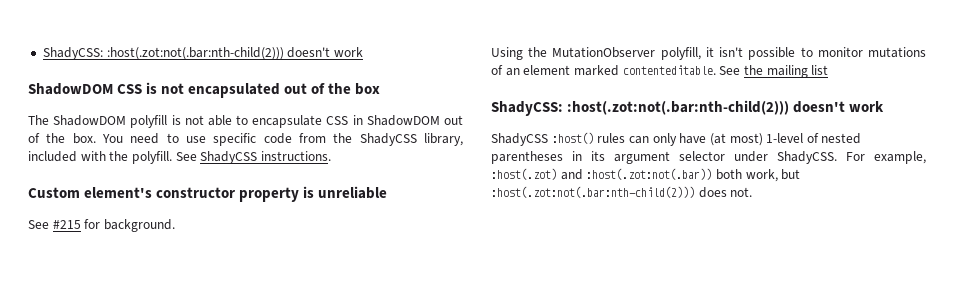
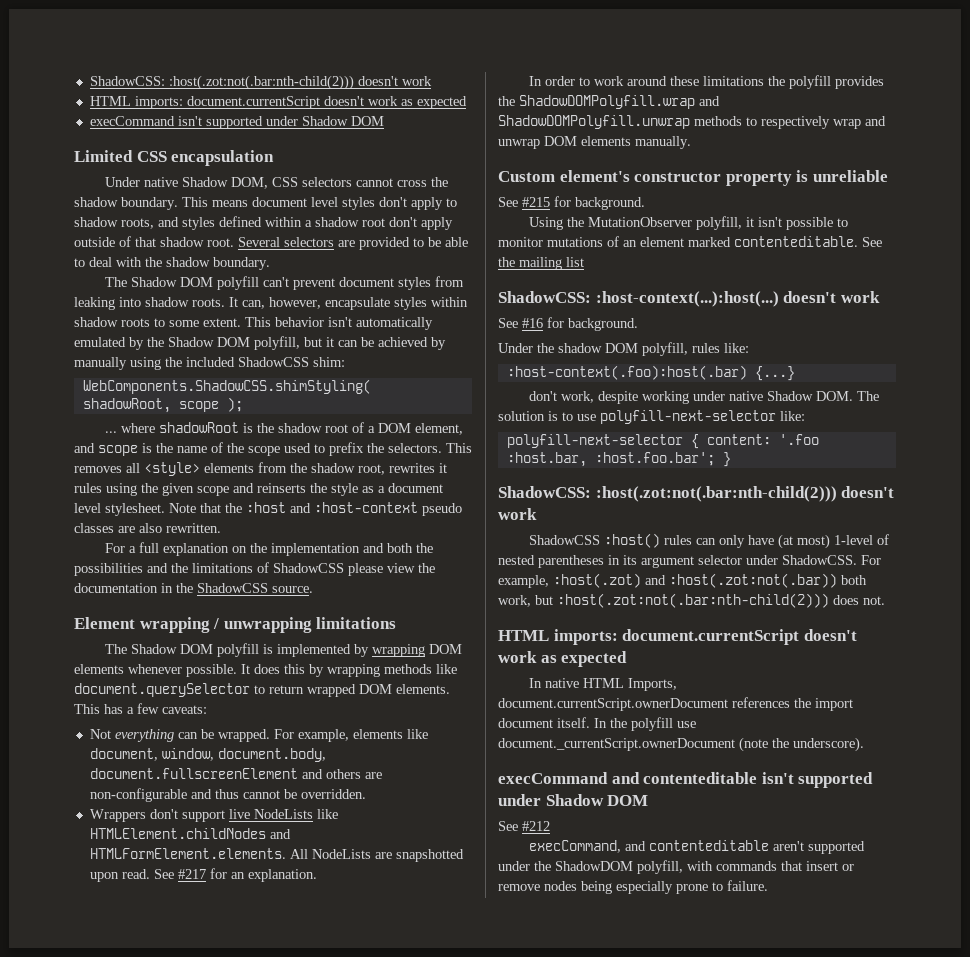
[42,47,363,60] [28,82,381,98] [28,115,464,128] [28,133,463,146] [28,151,331,164] ShadyCSS: :host(.zot:not(.bar:nth-child(2))) doesn't work // ShadowDOM CSS is not encapsulated out of the box // The ShadowDOM polyfill is not able to encapsulate CSS in ShadowDOM out of the box. You need to use specific code from the ShadyCSS library, included with the polyfill. See ShadyCSS instructions. -> [89,75,432,90] [89,96,467,109] [89,116,384,129] [74,150,275,166] [104,177,448,189] [74,197,457,210] [74,216,453,230] [74,236,468,250] [74,257,270,270] [104,276,464,290] [74,297,468,310] [74,317,433,330] [74,336,446,350] [74,357,345,370] [82,379,371,394] [82,397,243,413] [104,422,463,435] [74,442,472,456] [74,462,447,476] [74,483,443,496] [74,502,462,516] [74,523,221,533] [104,542,433,556] [74,562,435,576] [74,583,313,593] [74,617,397,633] [104,643,462,657] [74,664,457,677] [74,683,450,697] [74,703,207,714] [89,729,428,742] [89,748,326,762] [89,768,382,779] [89,788,366,802] [89,809,338,822] [89,828,291,839] [89,848,464,862] [89,868,317,882] [528,75,884,89] [498,95,720,109] [498,115,886,129] [498,136,691,149] ShadowCSS: :host(.zot:not(.bar:nth-child(2))) doesn't work // HTML imports: document.currentScript doesn't work as expected // execCommand isn't supported under Shadow DOM // Limited CSS encapsulation // Under native Shadow DOM, CSS selectors cannot cross the shadow boundary. This means document level styles don't apply to shadow roots, and styles defined within a shadow root don't apply outside of that shadow root. Several selectors are provided to be able to deal with the shadow boundary. // The Shadow DOM polyfill can't prevent document styles from leaking into shadow roots. It can, however, encapsulate styles within shadow roots to some extent. This behavior isn't automatically emulated by the Shadow DOM polyfill, but it can be achieved by manually using the included ShadowCSS shim: // WebComponents.ShadowCSS.shimStyling( shadowRoot, scope ); // ... where shadowRoot is the shadow root of a DOM element, and scope is the name of the scope used to prefix the selectors. This removes all <style> elements from the shadow root, rewrites it rules using the given scope and reinserts the style as a document level stylesheet. Note that the :host and :host-context pseudo classes are also rewritten. // For a full explanation on the implementation and both the possibilities and the limitations of ShadowCSS please view the documentation in the ShadowCSS source. // Element wrapping / unwrapping limitations // The Shadow DOM polyfill is implemented by wrapping DOM elements whenever possible. It does this by wrapping methods like document.querySelector to return wrapped DOM elements. This has a few caveats: // Not everything can be wrapped. For example, elements like document, window, document.body, document.fullscreenElement and others are non-configurable and thus cannot be overridden. // Wrappers don't support live NodeLists like HTMLElement.childNodes and HTMLFormElement.elements. All NodeLists are snapshotted upon read. See #217 for an explanation. // In order to work around these limitations the polyfill provides the ShadowDOMPolyfill.wrap and ShadowDOMPolyfill.unwrap methods to respectively wrap and unwrap DOM elements manually.
[491,100,885,116] [491,133,548,146] ShadyCSS: :host(.zot:not(.bar:nth-child(2))) doesn't work // ShadyCSS -> [498,291,880,307] [498,317,638,331] [498,342,749,356] [506,365,795,381] [528,391,879,404] [498,410,805,424] [506,434,819,449] [506,452,731,467] [498,486,895,502] [498,508,537,520] [528,535,600,545] ShadowCSS: :host-context(...):host(...) doesn't work // See #16 for background. // Under the shadow DOM polyfill, rules like: // :host-context(.foo):host(.bar) {...} // don't work, despite working under native Shadow DOM. The solution is to use polyfill-next-selector like: // polyfill-next-selector { content: '.foo :host.bar, :host.foo.bar'; } // ShadowCSS: :host(.zot:not(.bar:nth-child(2))) doesn't work // ShadowCSS
[777,151,837,164] ShadyCSS. -> [782,555,857,565] ShadowCSS.
(753, 192) none -> [498,629,857,645] [498,651,628,667] [528,678,677,691] [498,697,853,711] [498,717,696,731] [498,737,864,752] [498,772,874,788] [498,794,649,806] [498,821,550,831] [528,840,865,854] [498,860,854,874] [498,880,768,894] // HTML imports: document.currentScript doesn't work as expected // In native HTML Imports, document.currentScript.ownerDocument references the import document itself. In the polyfill use document._currentScript.ownerDocument (note the underscore). // execCommand and contenteditable isn't supported under Shadow DOM // See #212 // execCommand, and contenteditable aren't supported under the ShadowDOM polyfill, with commands that insert or remove nodes being especially prone to failure.

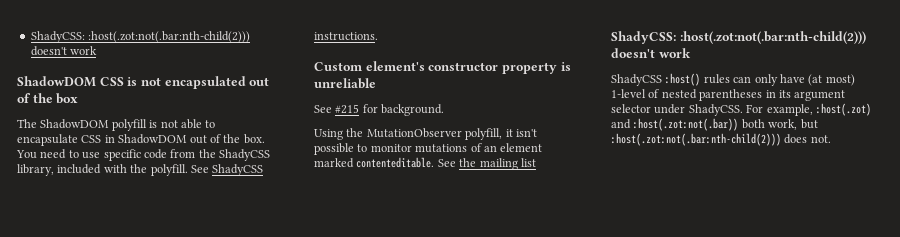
[89,75,432,90] [89,96,467,109] [89,116,384,129] [74,150,275,166] [104,177,448,189] [74,197,457,210] [74,216,453,230] [74,236,468,250] [74,257,270,270] [104,276,464,290] [74,297,468,310] [74,317,433,330] [74,336,446,350] [74,357,345,370] [82,379,371,394] [82,397,243,413] [104,422,463,435] [74,442,472,456] [74,462,447,476] [74,483,443,496] [74,502,462,516] [74,523,221,533] [104,542,433,556] [74,562,435,576] [74,583,313,593] [74,617,397,633] [104,643,462,657] [74,664,457,677] [74,683,450,697] [74,703,207,714] [89,729,428,742] [89,748,326,762] [89,768,382,779] [89,788,366,802] [89,809,338,822] [89,828,291,839] [89,848,464,862] [89,868,317,882] [528,75,884,89] [498,95,720,109] [498,115,886,129] [498,136,691,149] ShadowCSS: :host(.zot:not(.bar:nth-child(2))) doesn't work // HTML imports: document.currentScript doesn't work as expected // execCommand isn't supported under Shadow DOM // Limited CSS encapsulation // Under native Shadow DOM, CSS selectors cannot cross the shadow boundary. This means document level styles don't apply to shadow roots, and styles defined within a shadow root don't apply outside of that shadow root. Several selectors are provided to be able to deal with the shadow boundary. // The Shadow DOM polyfill can't prevent document styles from leaking into shadow roots. It can, however, encapsulate styles within shadow roots to some extent. This behavior isn't automatically emulated by the Shadow DOM polyfill, but it can be achieved by manually using the included ShadowCSS shim: // WebComponents.ShadowCSS.shimStyling( shadowRoot, scope ); // ... where shadowRoot is the shadow root of a DOM element, and scope is the name of the scope used to prefix the selectors. This removes all <style> elements from the shadow root, rewrites it rules using the given scope and reinserts the style as a document level stylesheet. Note that the :host and :host-context pseudo classes are also rewritten. // For a full explanation on the implementation and both the possibilities and the limitations of ShadowCSS please view the documentation in the ShadowCSS source. // Element wrapping / unwrapping limitations // The Shadow DOM polyfill is implemented by wrapping DOM elements whenever possible. It does this by wrapping methods like document.querySelector to return wrapped DOM elements. This has a few caveats: // Not everything can be wrapped. For example, elements like document, window, document.body, document.fullscreenElement and others are non-configurable and thus cannot be overridden. // Wrappers don't support live NodeLists like HTMLElement.childNodes and HTMLFormElement.elements. All NodeLists are snapshotted upon read. See #217 for an explanation. // In order to work around these limitations the polyfill provides the ShadowDOMPolyfill.wrap and ShadowDOMPolyfill.unwrap methods to respectively wrap and unwrap DOM elements manually. -> [30,31,251,43] [30,46,98,56] [17,76,270,89] [17,93,79,104] [17,119,216,131] [17,134,265,146] [16,149,270,161] [17,164,264,176] [314,32,378,41] ShadyCSS: :host(.zot:not(.bar:nth-child(2))) doesn't work // ShadowDOM CSS is not encapsulated out of the box // The ShadowDOM polyfill is not able to encapsulate CSS in ShadowDOM out of the box. You need to use specific code from the ShadyCSS library, included with the polyfill. See ShadyCSS instructions.
[498,291,880,307] [498,317,638,331] [498,342,749,356] [506,365,795,381] [528,391,879,404] [498,410,805,424] [506,434,819,449] [506,452,731,467] [498,486,895,502] [498,508,537,520] [528,535,600,545] ShadowCSS: :host-context(...):host(...) doesn't work // See #16 for background. // Under the shadow DOM polyfill, rules like: // :host-context(.foo):host(.bar) {...} // don't work, despite working under native Shadow DOM. The solution is to use polyfill-next-selector like: // polyfill-next-selector { content: '.foo :host.bar, :host.foo.bar'; } // ShadowCSS: :host(.zot:not(.bar:nth-child(2))) doesn't work // ShadowCSS -> [611,31,866,44] [611,48,691,58] [611,74,662,86] ShadyCSS: :host(.zot:not(.bar:nth-child(2))) doesn't work // ShadyCSS
[782,555,857,565] ShadowCSS. -> [688,104,743,116] ShadyCSS.
[498,629,857,645] [498,651,628,667] [528,678,677,691] [498,697,853,711] [498,717,696,731] [498,737,864,752] [498,772,874,788] [498,794,649,806] [498,821,550,831] [528,840,865,854] [498,860,854,874] [498,880,768,894] // HTML imports: document.currentScript doesn't work as expected // In native HTML Imports, document.currentScript.ownerDocument references the import document itself. In the polyfill use document._currentScript.ownerDocument (note the underscore). // execCommand and contenteditable isn't supported under Shadow DOM // See #212 // execCommand, and contenteditable aren't supported under the ShadowDOM polyfill, with commands that insert or remove nodes being especially prone to failure. -> (831, 139) none

